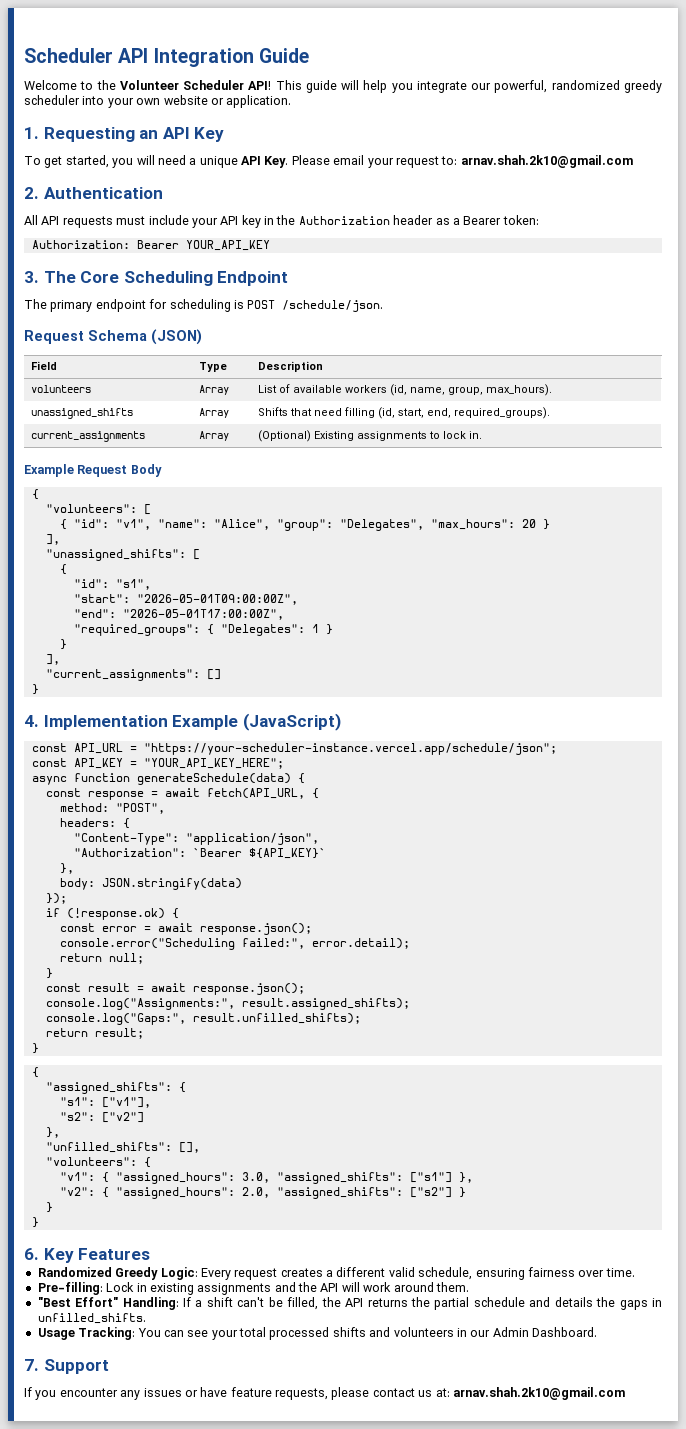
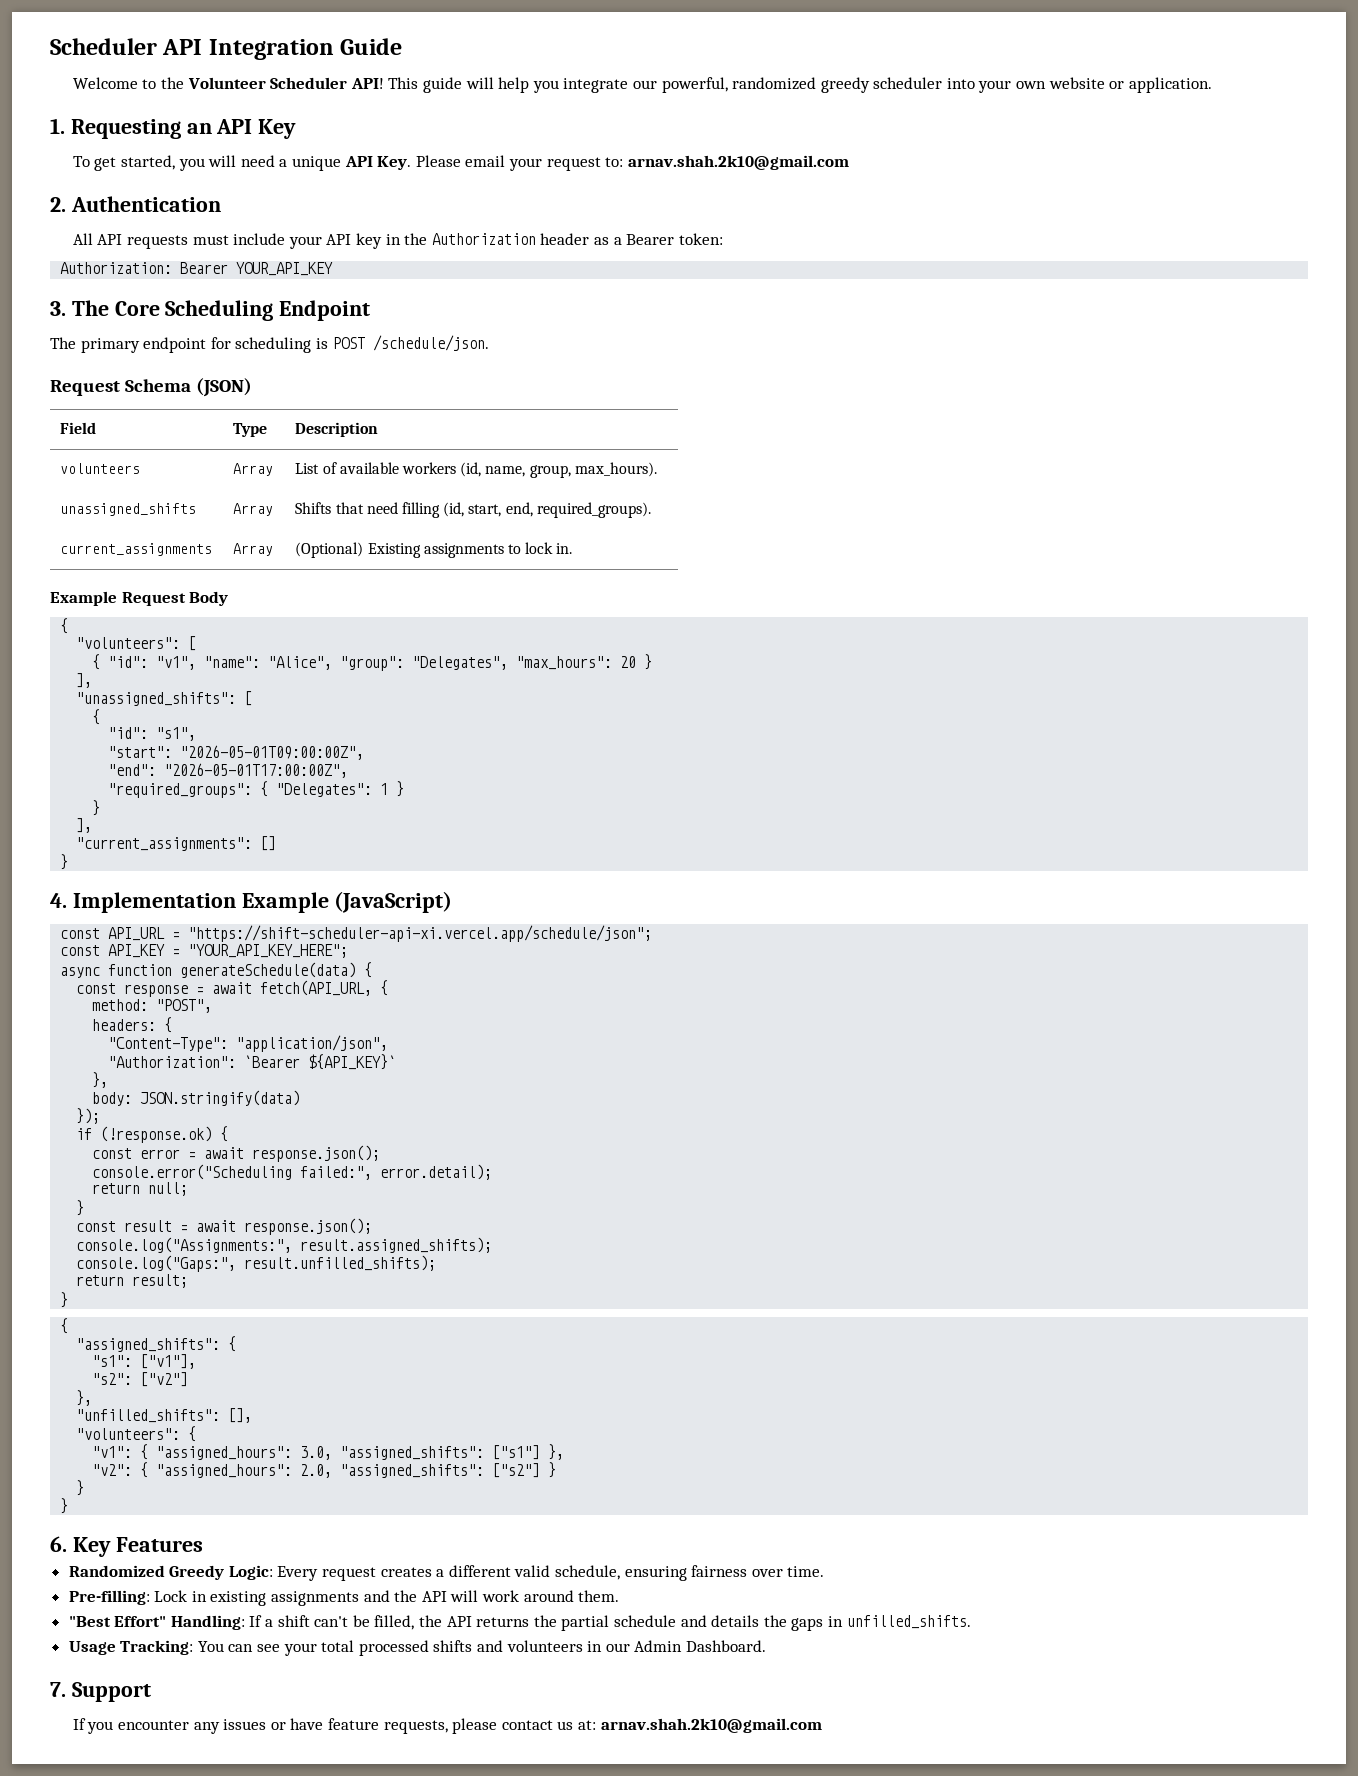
[143,743,557,755] "https://your-scheduler-instance.vercel.app/schedule/json"; -> [188,925,653,942] "https://shift-scheduler-api-xi.vercel.app/schedule/json";

